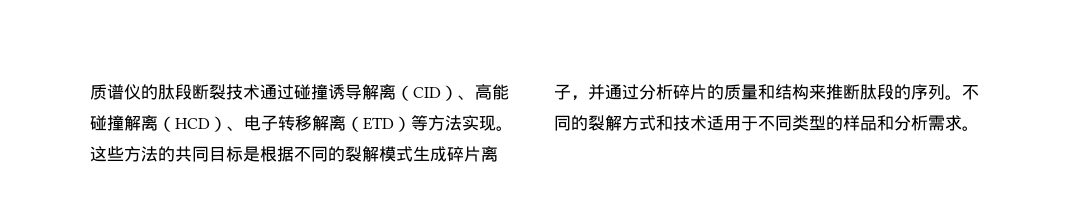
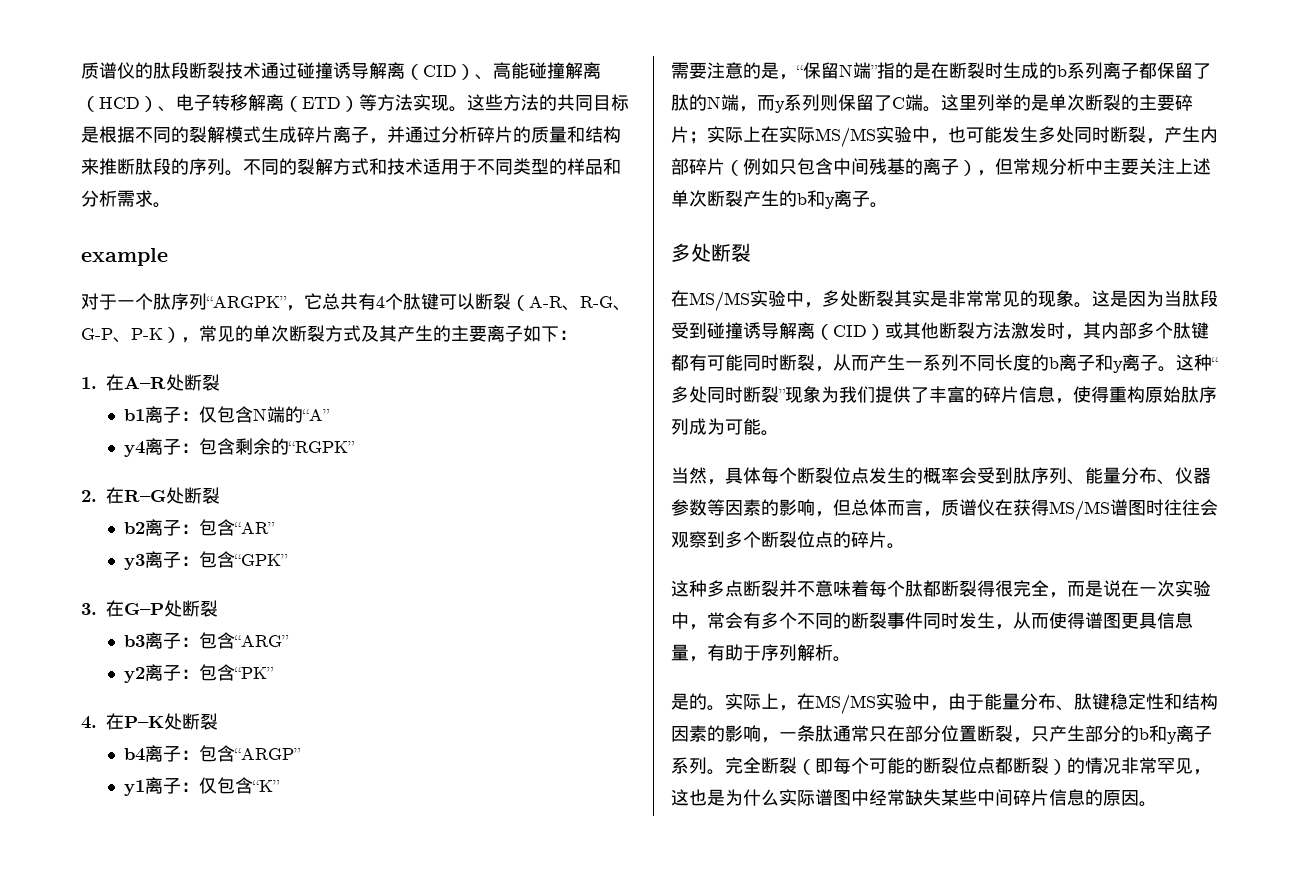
(979, 128) none -> [81,248,168,266] [81,293,631,311] [81,325,577,343] [81,374,220,391] [124,406,331,423] [124,438,356,457] [81,487,220,504] [124,519,276,536] [124,551,289,570] [81,600,218,617] [124,632,290,649] [124,664,275,683] [81,713,218,730] [124,745,302,762] [124,777,281,796] [671,62,1211,80] [671,94,1193,113] [671,126,1218,148] [671,158,1211,176] [671,190,888,209] [671,243,751,262] [671,290,1218,312] [671,322,1209,340] [671,354,1218,373] [671,386,1217,404] [671,418,779,436] [671,467,1211,485] [671,499,1218,521] [671,531,905,549] [671,580,1211,598] [671,612,1193,630] [671,644,851,662] [671,693,1218,715] [671,725,1212,744] [671,757,1211,775] [671,789,1157,807] // example // 对于一个肽序列“ARGPK”，它总共有4个肽键可以断裂（A-R、R-G、G-P、P-K），常见的单次断裂方式及其产生的主要离子如下： // 1.在A–R处断裂 // b1离子：仅包含N端的“A” // y4离子：包含剩余的“RGPK” // 2.在R–G处断裂 // b2离子：包含“AR” // y3离子：包含“GPK” // 3.在G–P处断裂 // b3离子：包含“ARG” // y2离子：包含“PK” // 4.在P–K处断裂 // b4离子：包含“ARGP” // y1离子：仅包含“K” // 需要注意的是，“保留N端”指的是在断裂时生成的b系列离子都保留了肽的N端，而y系列则保留了C端。这里列举的是单次断裂的主要碎片；实际上在实际MS/MS实验中，也可能发生多处同时断裂，产生内部碎片（例如只包含中间残基的离子），但常规分析中主要关注上述单次断裂产生的b和y离子。 // 多处断裂 // 在MS/MS实验中，多处断裂其实是非常常见的现象。这是因为当肽段受到碰撞诱导解离（CID）或其他断裂方法激发时，其内部多个肽键都有可能同时断裂，从而产生一系列不同长度的b离子和y离子。这种“多处同时断裂”现象为我们提供了丰富的碎片信息，使得重构原始肽序列成为可能。 // 当然，具体每个断裂位点发生的概率会受到肽序列、能量分布、仪器参数等因素的影响，但总体而言，质谱仪在获得MS/MS谱图时往往会观察到多个断裂位点的碎片。 // 这种多点断裂并不意味着每个肽都断裂得很完全，而是说在一次实验中，常会有多个不同的断裂事件同时发生，从而使得谱图更具信息量，有助于序列解析。 // 是的。实际上，在MS/MS实验中，由于能量分布、肽键稳定性和结构因素的影响，一条肽通常只在部分位置断裂，只产生部分的b和y离子系列。完全断裂（即每个可能的断裂位点都断裂）的情况非常罕见，这也是为什么实际谱图中经常缺失某些中间碎片信息的原因。

